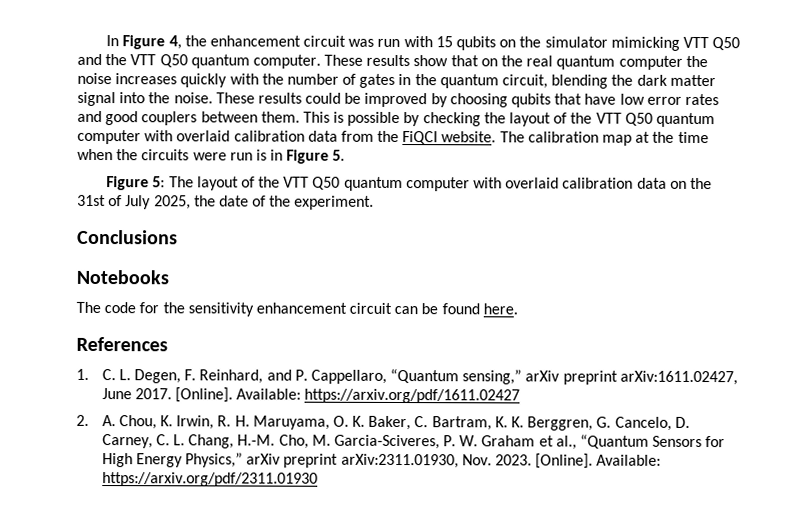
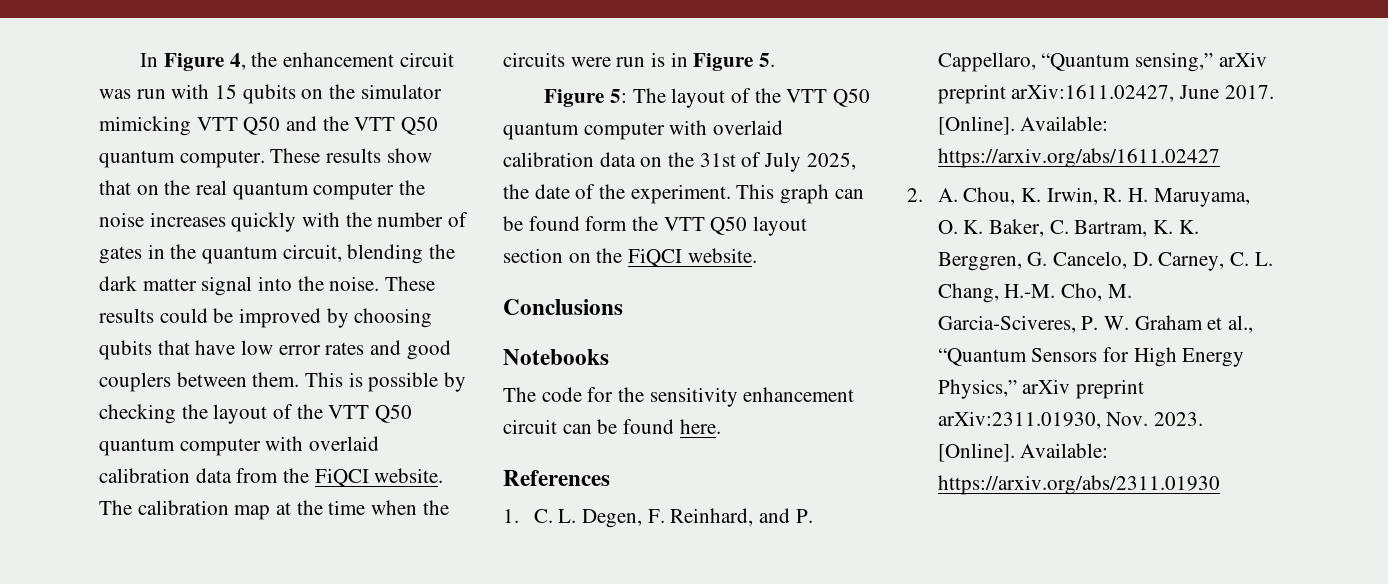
(375, 202) none -> [736,184,864,204] [503,216,808,236] [503,248,757,267] This graph can be found form the VTT Q50 layout section on the FiQCI website.
[304,388,521,404] https://arxiv.org/pdf/1611.02427 -> [937,148,1220,168] https://arxiv.org/abs/1611.02427
[101,472,318,487] https://arxiv.org/pdf/2311.01930 -> [937,475,1220,495] https://arxiv.org/abs/2311.01930

